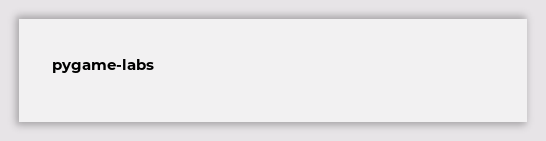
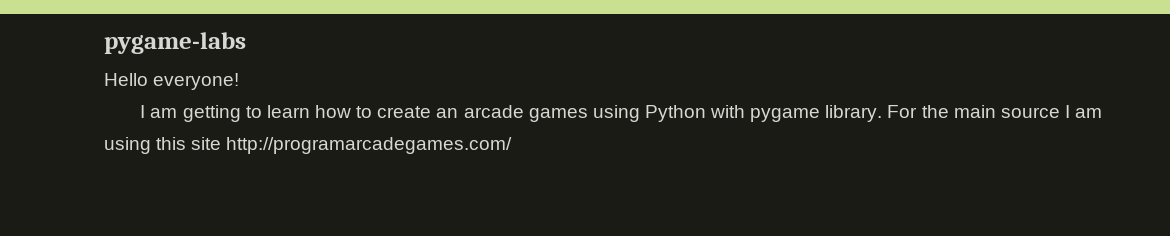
(154, 66) none -> [104,73,240,90] [140,105,1103,122] [104,137,513,154] // Hello everyone! // I am getting to learn how to create an arcade games using Python with pygame library. For the main source I am using this site http://programarcadegames.com/

